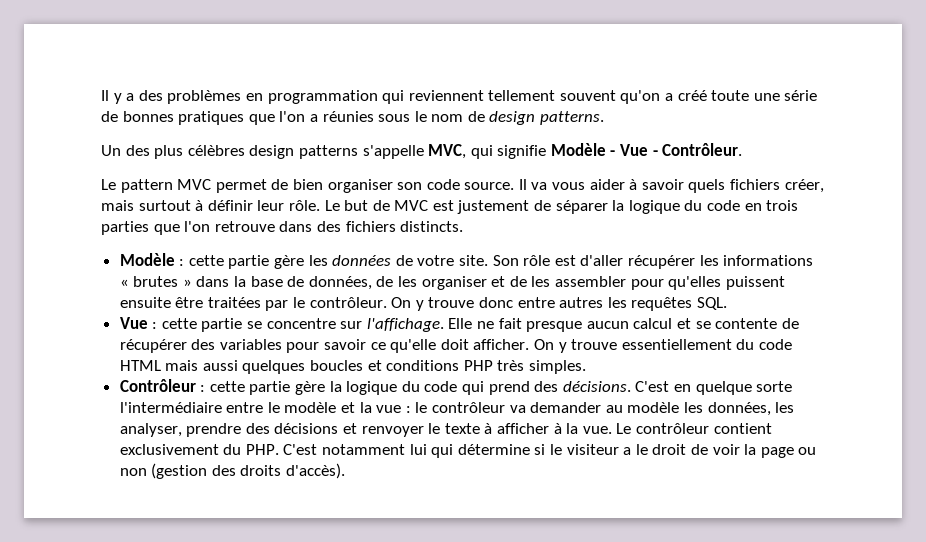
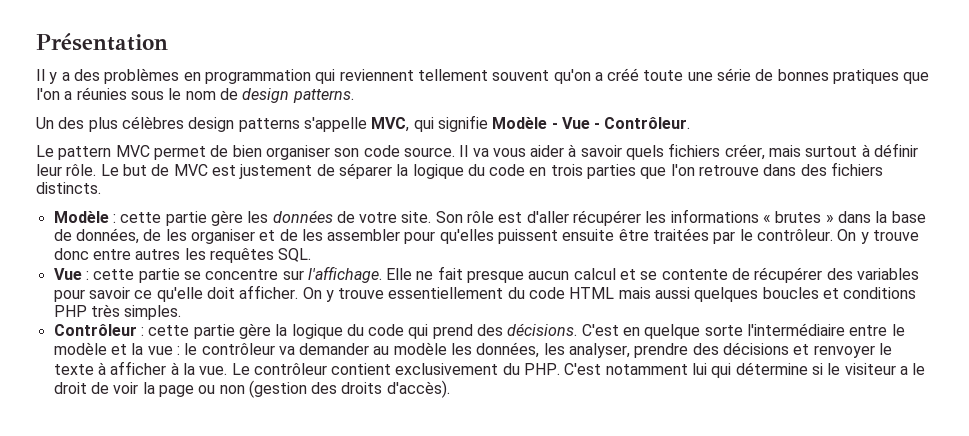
(101, 95) none -> [36,33,168,51] Présentation //

